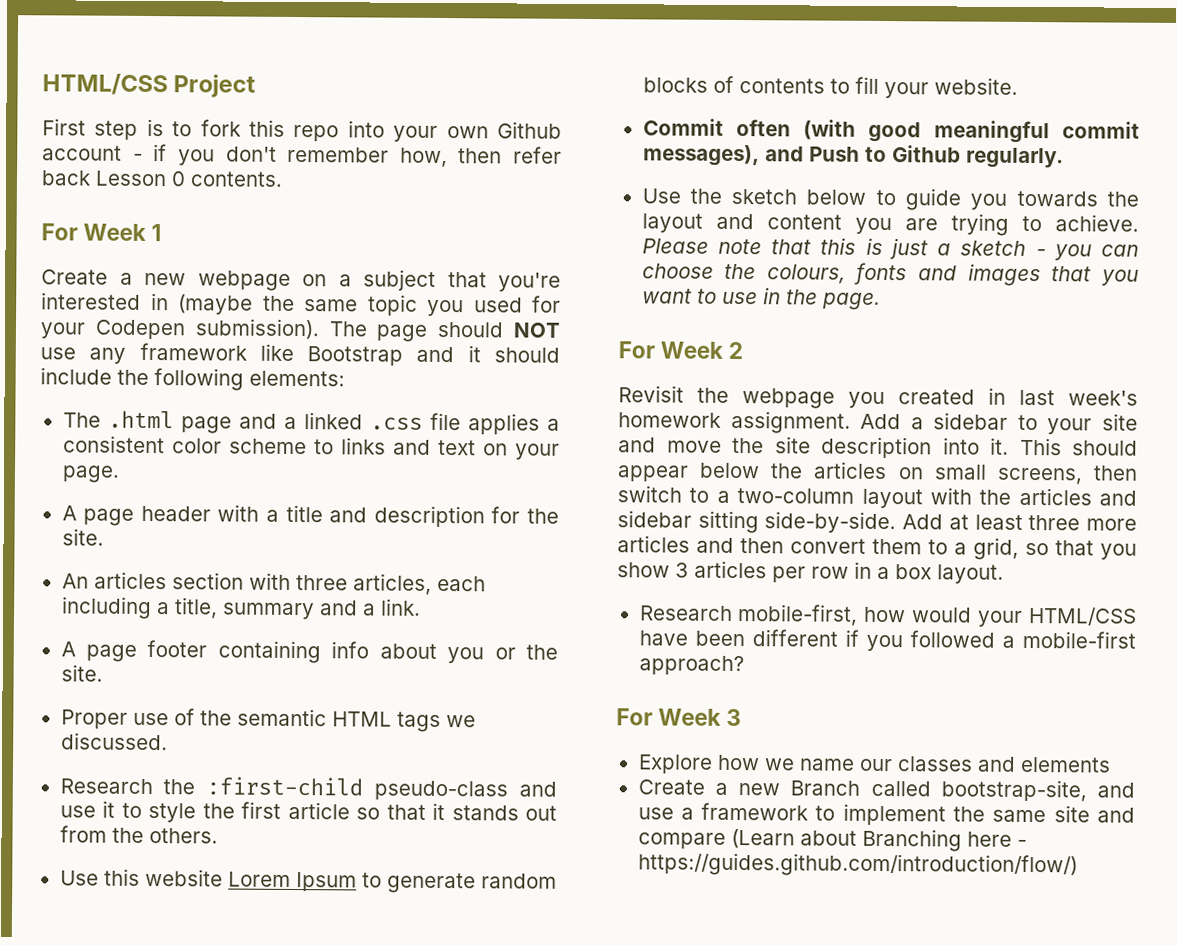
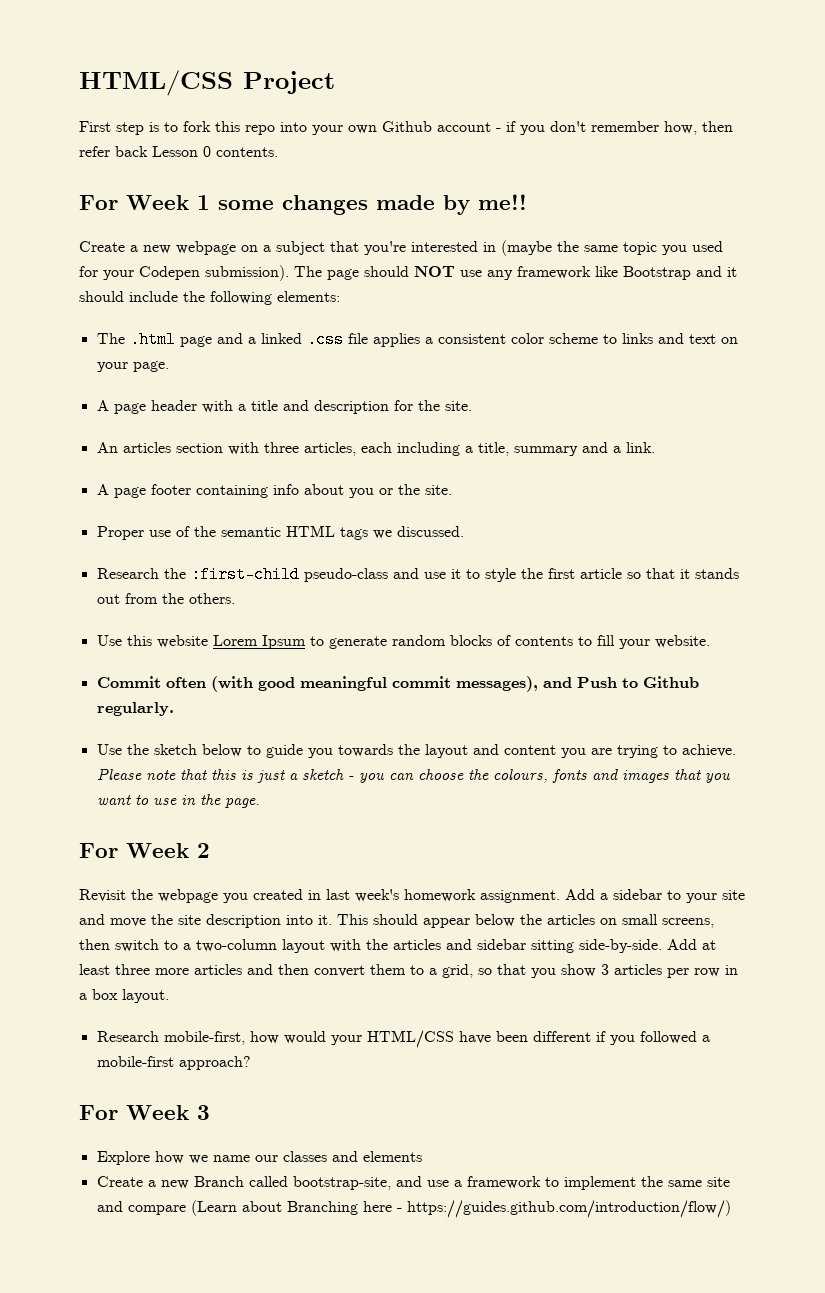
(163, 233) none -> [218,194,527,215] some changes made by me!!

